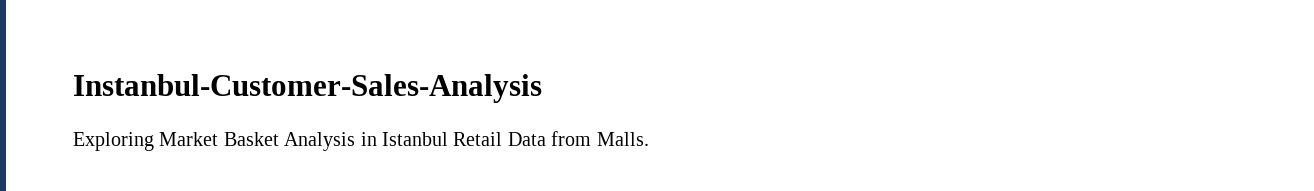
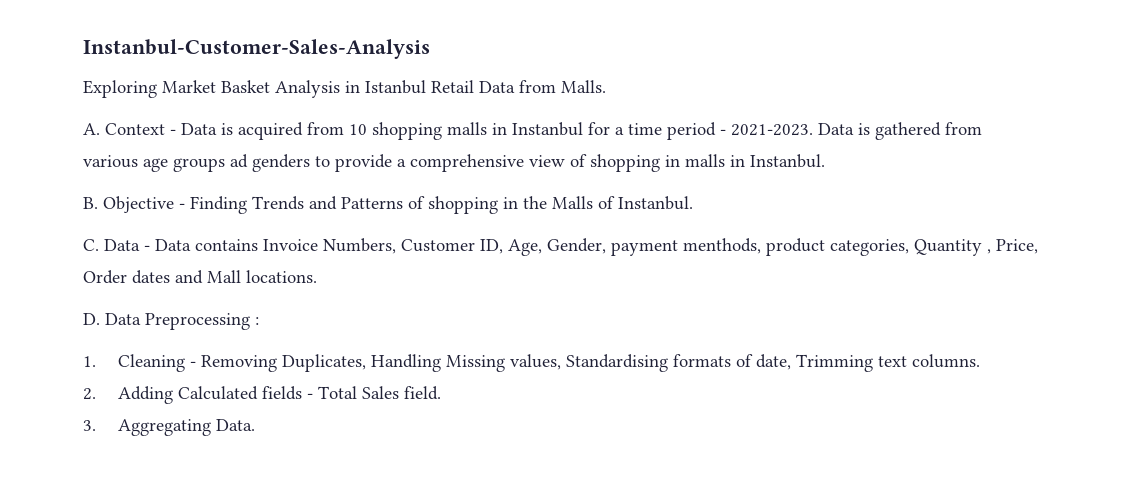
(649, 139) none -> [83,122,982,140] [83,154,825,172] [83,196,693,214] [83,238,1038,256] [83,270,317,284] [83,313,259,330] [83,354,980,372] [83,386,441,404] [83,419,255,436] // A. Context - Data is acquired from 10 shopping malls in Instanbul for a time period - 2021-2023. Data is gathered from various age groups ad genders to provide a comprehensive view of shopping in malls in Instanbul. // B. Objective - Finding Trends and Patterns of shopping in the Malls of Instanbul. // C. Data - Data contains Invoice Numbers, Customer ID, Age, Gender, payment menthods, product categories, Quantity , Price, Order dates and Mall locations. // D. Data Preprocessing : // 1. Cleaning - Removing Duplicates, Handling Missing values, Standardising formats of date, Trimming text columns. // 2. Adding Calculated fields - Total Sales field. // 3. Aggregating Data.

